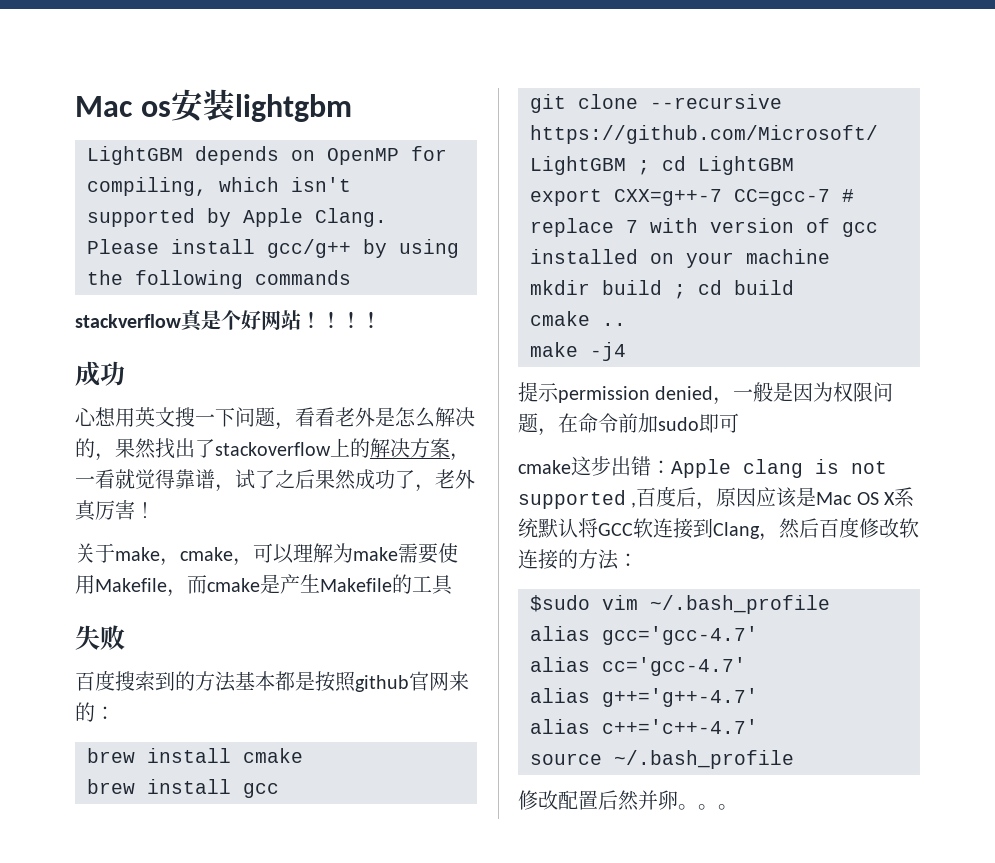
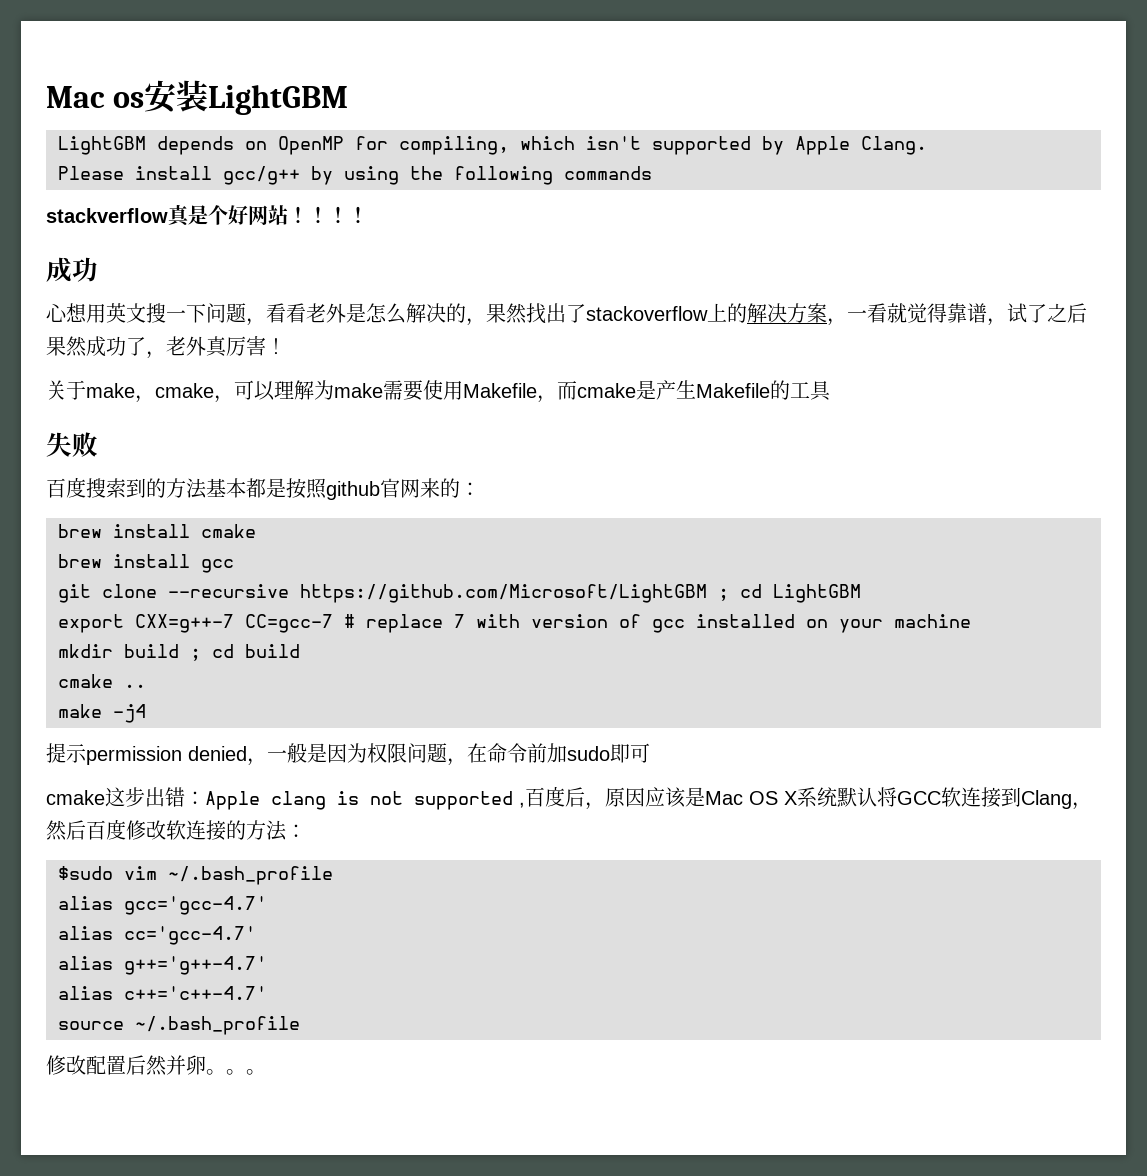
[234,94,352,122] lightgbm -> [207,85,348,115] LightGBM

